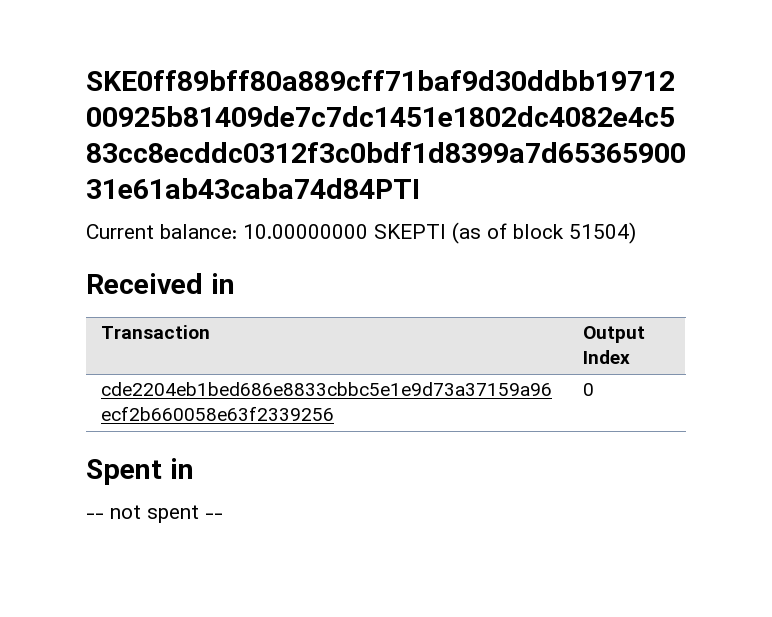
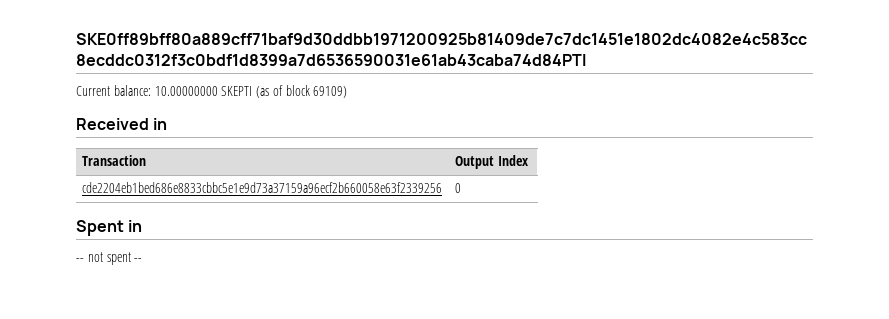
[569,222,636,244] 51504) -> [313,86,348,98] 69109)

